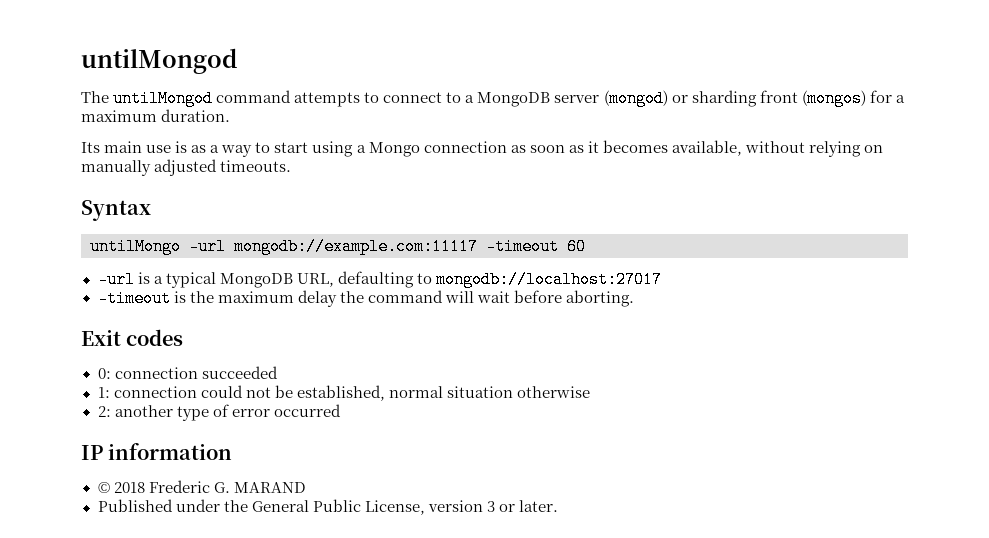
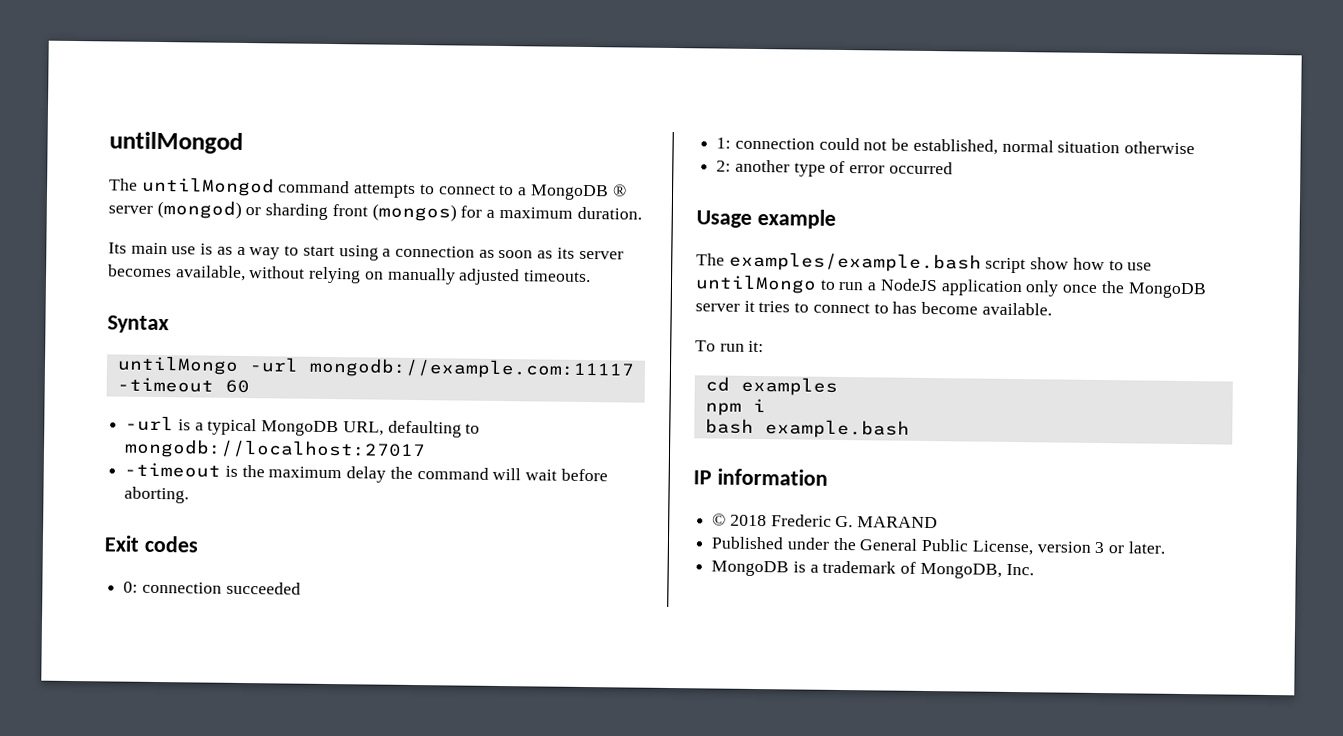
(551, 99) none -> [612,184,627,197] ®
[368,142,420,157] Mongo -> (392, 252) none
[587,141,599,153] it -> [556,247,624,260] its server
(341, 410) none -> [696,208,836,229] [696,251,1153,274] [695,274,1207,299] [695,300,1052,316] [695,340,765,353] [704,376,838,396] [704,398,766,416] [704,418,910,439] // Usage example // The examples/example.bash script show how to use untilMongo to run a NodeJS application only once the MongoDB server it tries to connect to has become available. // To run it: // cd examples // npm i // bash example.bash
(558, 506) none -> [711,560,1034,579] // MongoDB is a trademark of MongoDB, Inc.

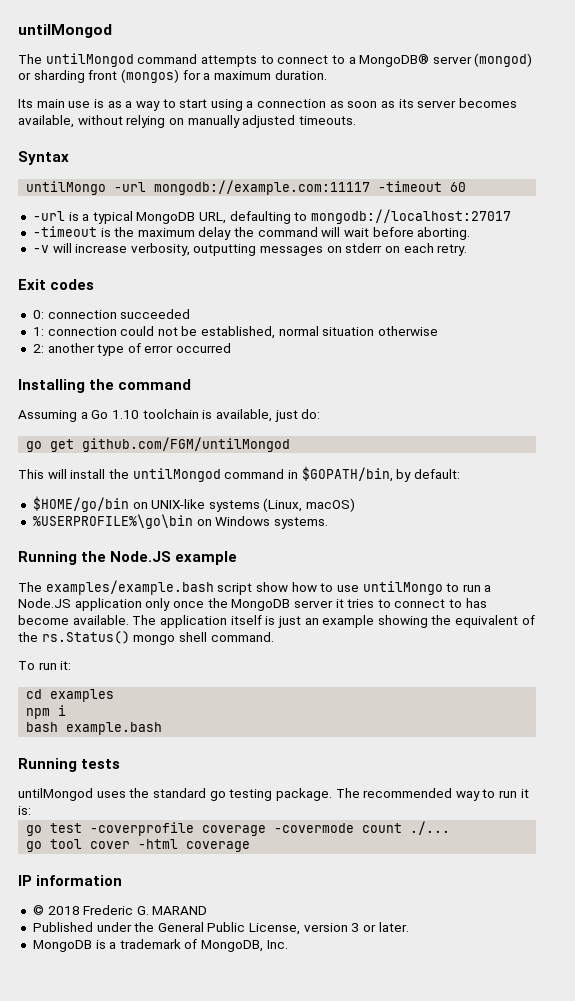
[529,184,627,201] MongoDB ® -> [359,54,430,67] MongoDB®
(190, 495) none -> [32,243,468,256] // -v will increase verbosity, outputting messages on stderr on each retry.
[696,210,752,228] Usage -> [18,379,192,393] [18,409,321,422] [26,437,291,452] [18,466,460,482] [32,496,356,512] [32,514,328,529] [18,551,172,565] Installing the command // Assuming a Go 1.10 toolchain is available, just do: // go get github.com/FGM/untilMongod // This will install the untilMongod command in $GOPATH/bin, by default: // $HOME/go/bin on UNIX-like systems (Linux, macOS) // %USERPROFILE%\go\bin on Windows systems. // Running the Node.JS
[879,278,938,292] NodeJS -> [18,598,71,608] Node.JS
(1052, 309) none -> [132,615,535,628] [18,631,274,645] The application itself is just an example showing the equivalent of the rs.Status() mongo shell command.
(910, 429) none -> [18,758,121,772] [18,788,529,801] [18,806,31,815] [26,821,451,836] [26,839,251,852] // Running tests // untilMongod uses the standard go testing package. The recommended way to run it is: // go test -coverprofile coverage -covermode count ./... // go tool cover -html coverage

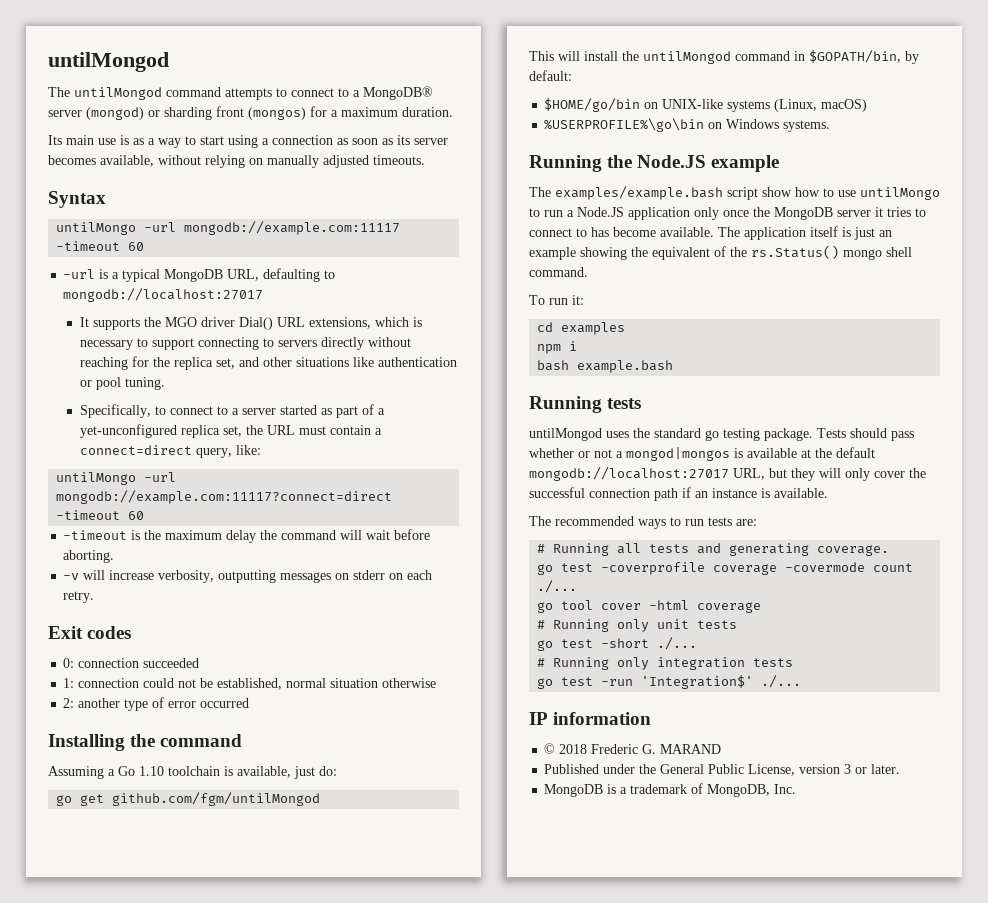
(512, 216) none -> [79,317,422,330] [79,337,411,350] [79,356,457,370] [79,377,165,390] [79,404,385,418] [79,424,382,438] [79,445,261,458] [56,472,177,485] [56,490,393,504] [56,510,145,520] // It supports the MGO driver Dial() URL extensions, which is necessary to support connecting to servers directly without reaching for the replica set, and other situations like authentication or pool tuning. // Specifically, to connect to a server started as part of a yet-unconfigured replica set, the URL must contain a connect=direct query, like: // untilMongo -url mongodb://example.com:11117?connect=direct -timeout 60
[82,437,291,452] github.com/FGM/untilMongod -> [112,792,321,806] github.com/fgm/untilMongod
(332, 794) none -> [817,428,914,441] [529,447,875,461] [529,467,926,481] [529,487,828,501] Tests should pass whether or not a mongod|mongos is available at the default mongodb://localhost:27017 URL, but they will only cover the successful connection path if an instance is available. //
[455,789,529,801] [18,806,31,815] way to run it is: -> [638,517,757,529] [537,543,890,556] ways to run tests are: // # Running all tests and generating coverage.
(251, 846) none -> [537,619,738,632] [537,637,698,651] [537,657,794,670] [537,675,802,689] // # Running only unit tests // go test -short ./... // # Running only integration tests // go test -run 'Integration$' ./...

